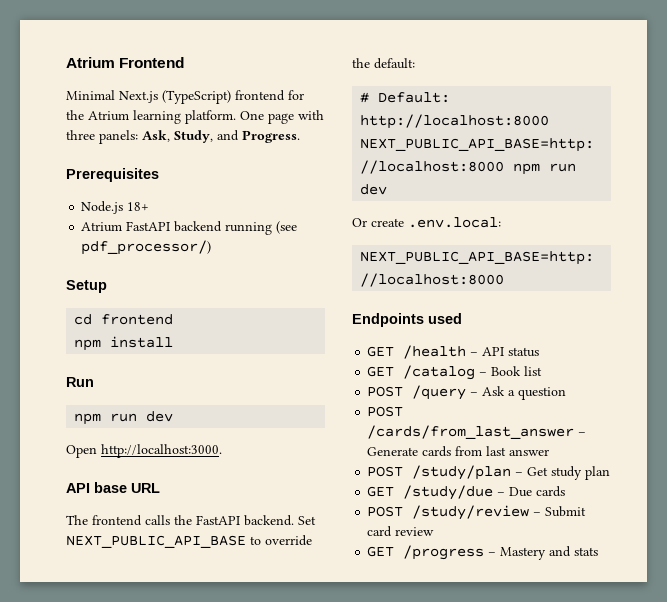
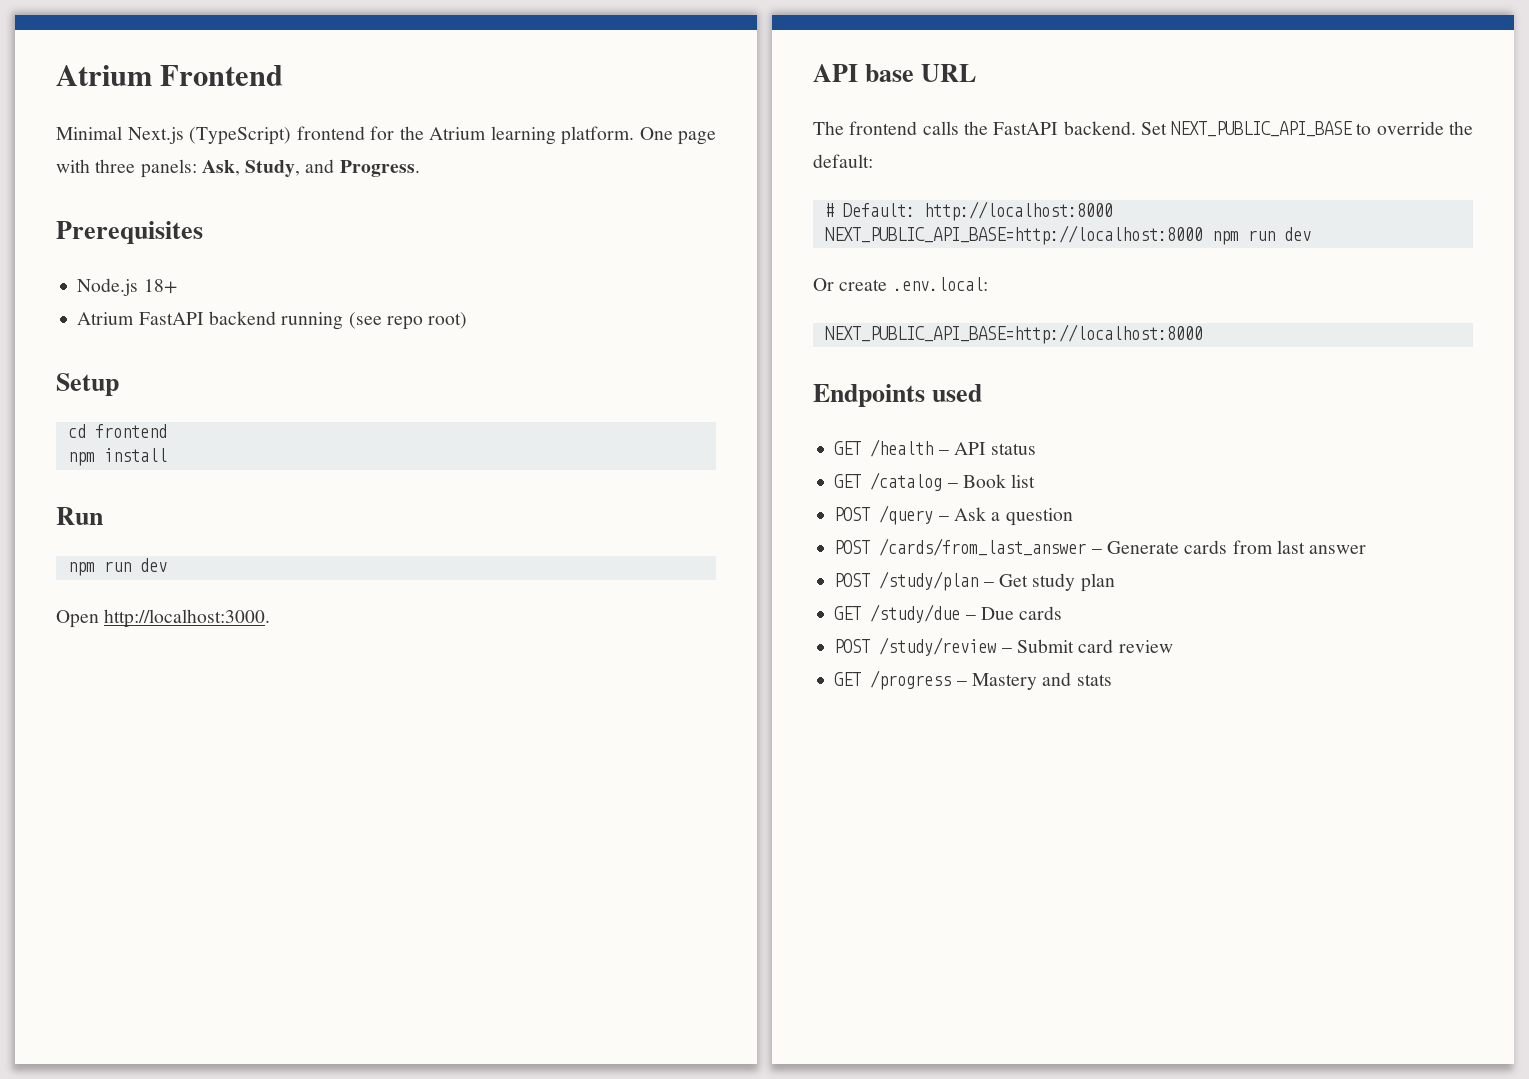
[81,240,212,255] pdf_processor/) -> [386,312,468,330] repo root)

